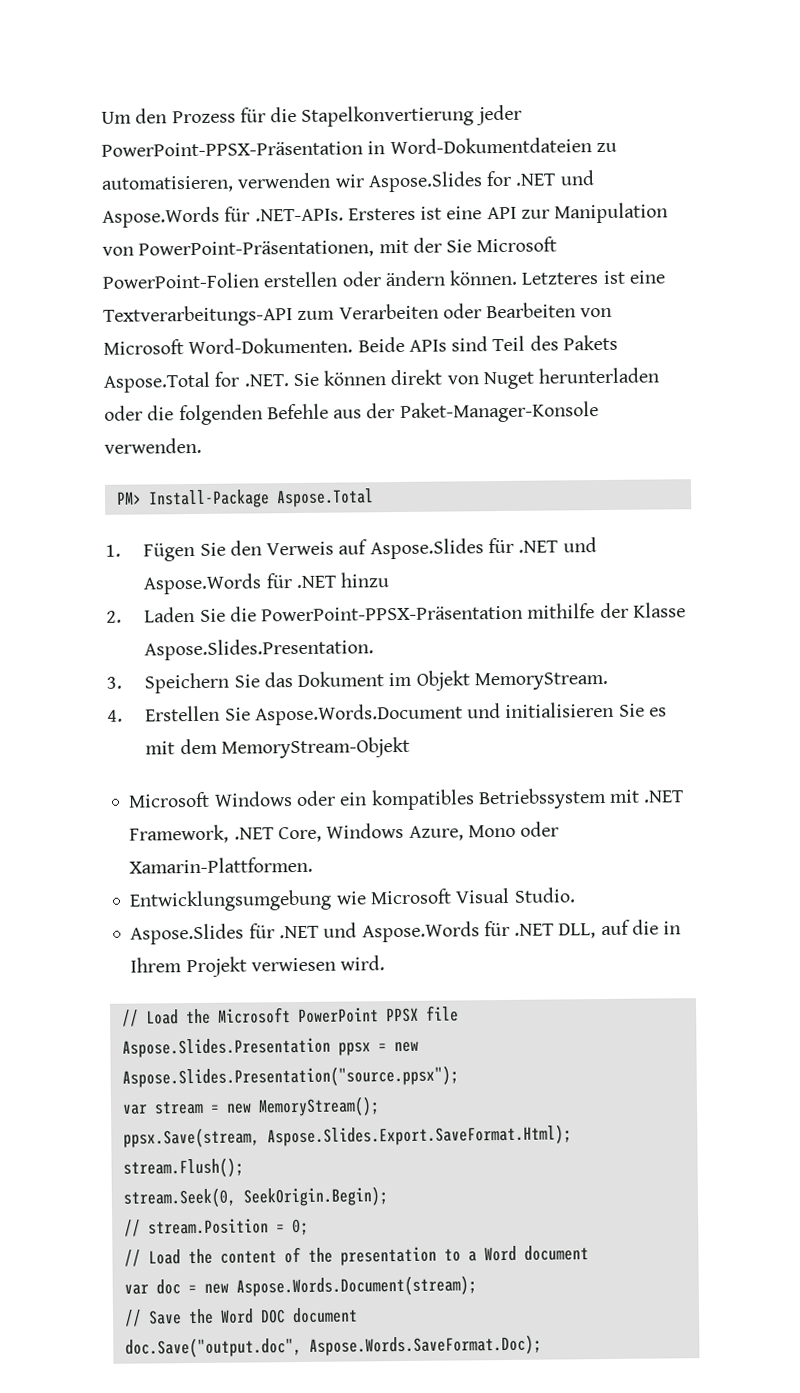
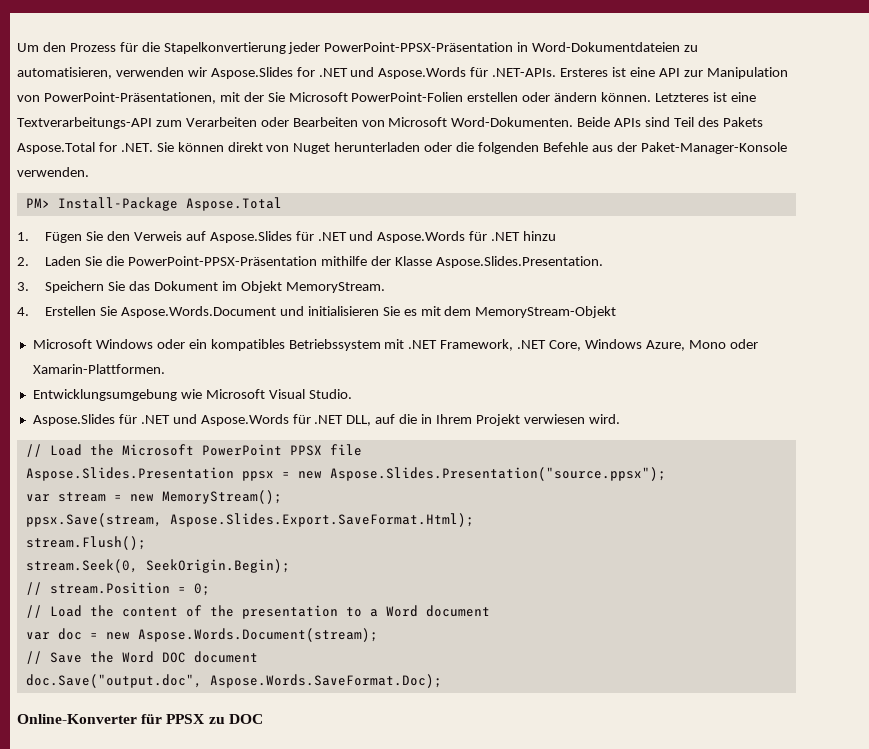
(542, 1345) none -> [17,714,263,724] // Online-Konverter für PPSX zu DOC

